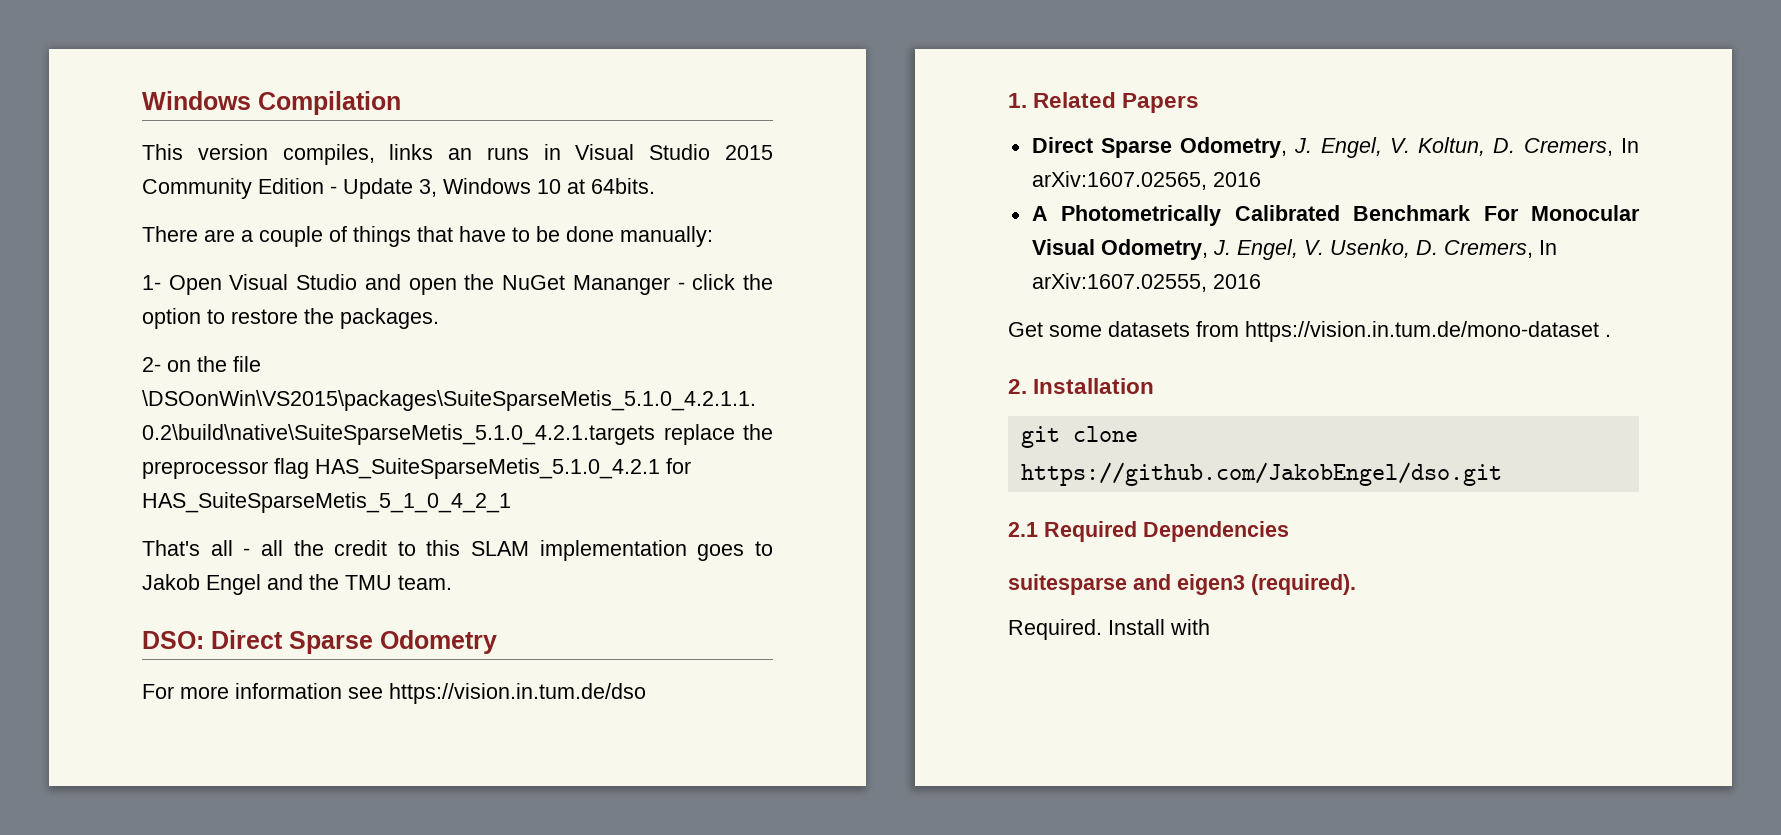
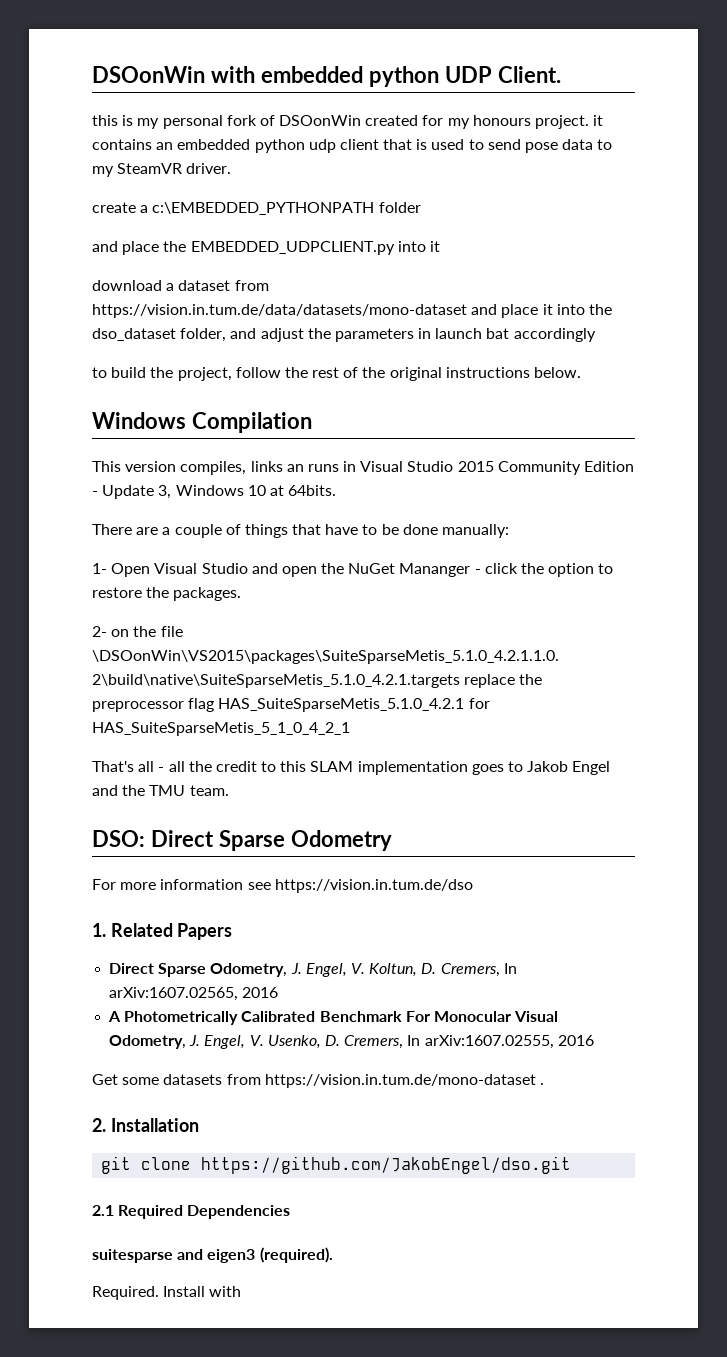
(142, 100) none -> [92,66,561,87] [92,115,604,129] [92,139,613,153] [92,163,232,177] [92,202,421,215] [92,241,440,255] [92,280,269,291] [92,304,612,318] [92,328,596,342] [92,367,582,381] DSOonWin with embedded python UDP Client. // this is my personal fork of DSOonWin created for my honours project. it contains an embedded python udp client that is used to send pose data to my SteamVR driver. // create a c:\EMBEDDED_PYTHONPATH folder // and place the EMBEDDED_UDPCLIENT.py into it // download a dataset from https://vision.in.tum.de/data/datasets/mono-dataset and place it into the dso_dataset folder, and adjust the parameters in launch bat accordingly // to build the project, follow the rest of the original instructions below. //

